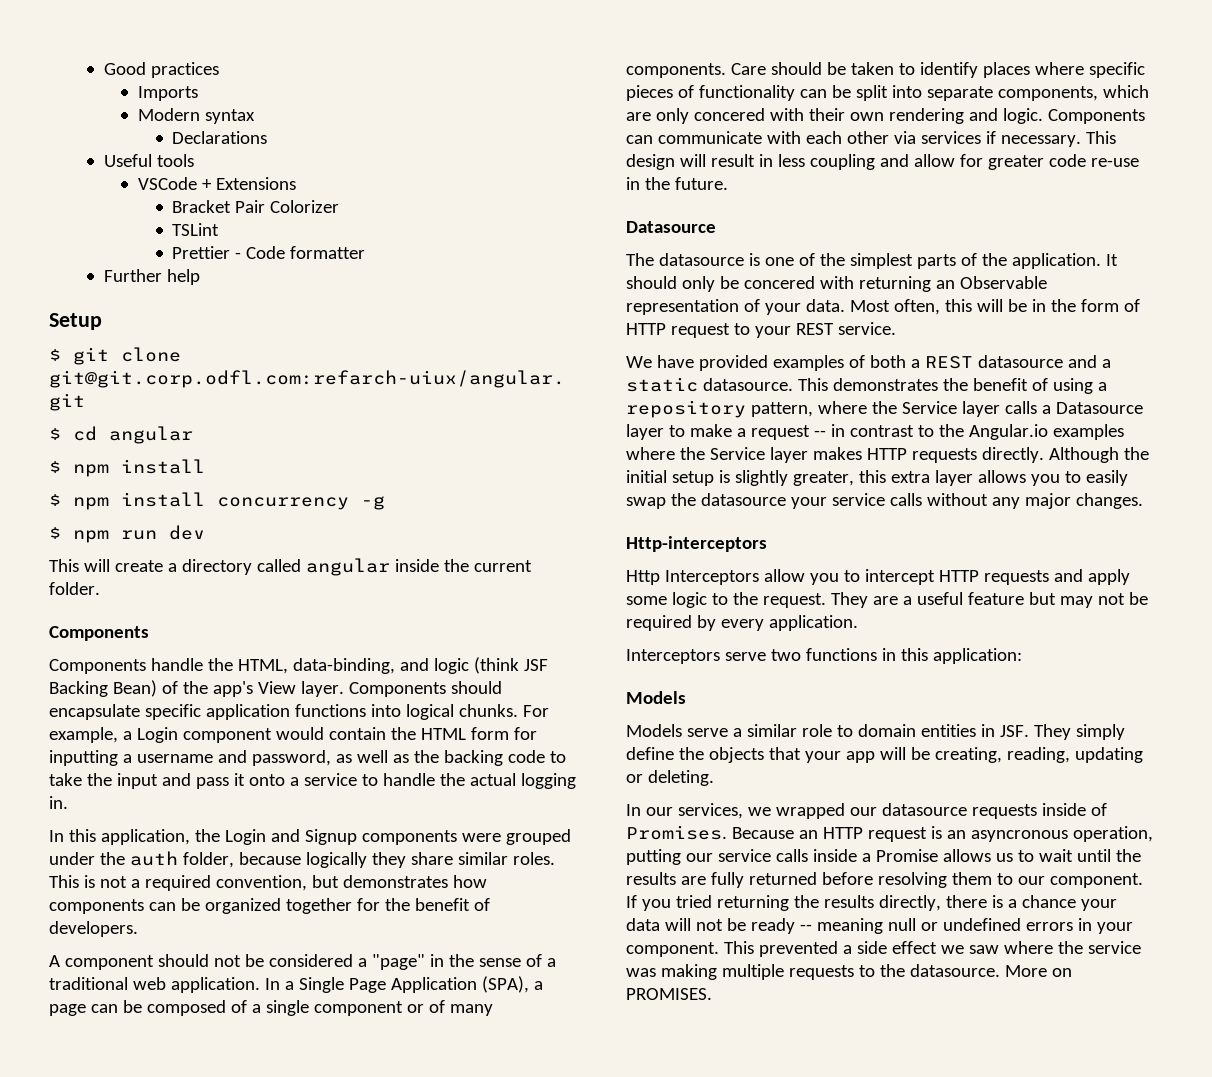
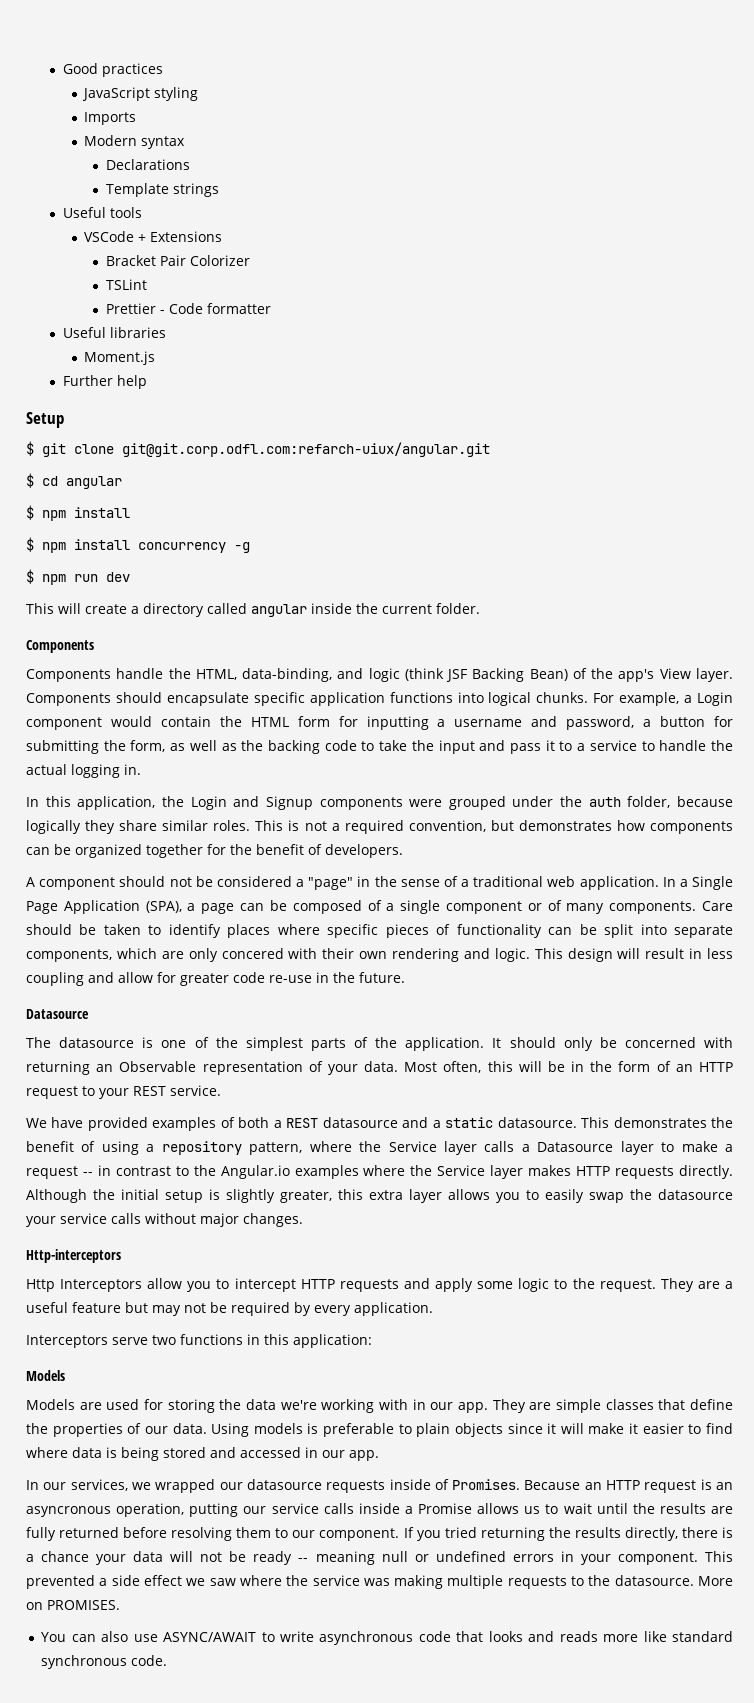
(219, 70) none -> [82,87,199,101] // JavaScript styling
(268, 137) none -> [105,183,219,197] // Template strings
(366, 252) none -> [62,327,166,338] [84,351,156,365] // Useful libraries // Moment.js
(331, 758) none -> [643,716,734,727] [26,740,166,754] a button for submitting the form,
[248,774,285,786] onto -> [559,741,573,751] to
[1047,109,1145,124] [626,131,1081,147] Components can communicate with each other via services if necessary. -> (530, 955) none
[743,276,815,289] concered -> [624,1037,696,1048] concerned
(1140, 305) none -> [675,1064,693,1072] an
[991,497,1020,509] any -> (196, 1218) none
[686,724,1125,740] [626,747,1143,763] [626,770,714,786] serve a similar role to domain entities in JSF. They simply define the objects that your app will be creating, reading, updating or deleting. -> [79,1399,733,1413] [26,1423,734,1437] [26,1447,379,1461] are used for storing the data we're working with in our app. They are simple classes that define the properties of our data. Using models is preferable to plain objects since it will make it easier to find where data is being stored and accessed in our app.
(712, 994) none -> [41,1631,734,1645] [41,1655,168,1669] // You can also use ASYNC/AWAIT to write asynchronous code that looks and reads more like standard synchronous code.

